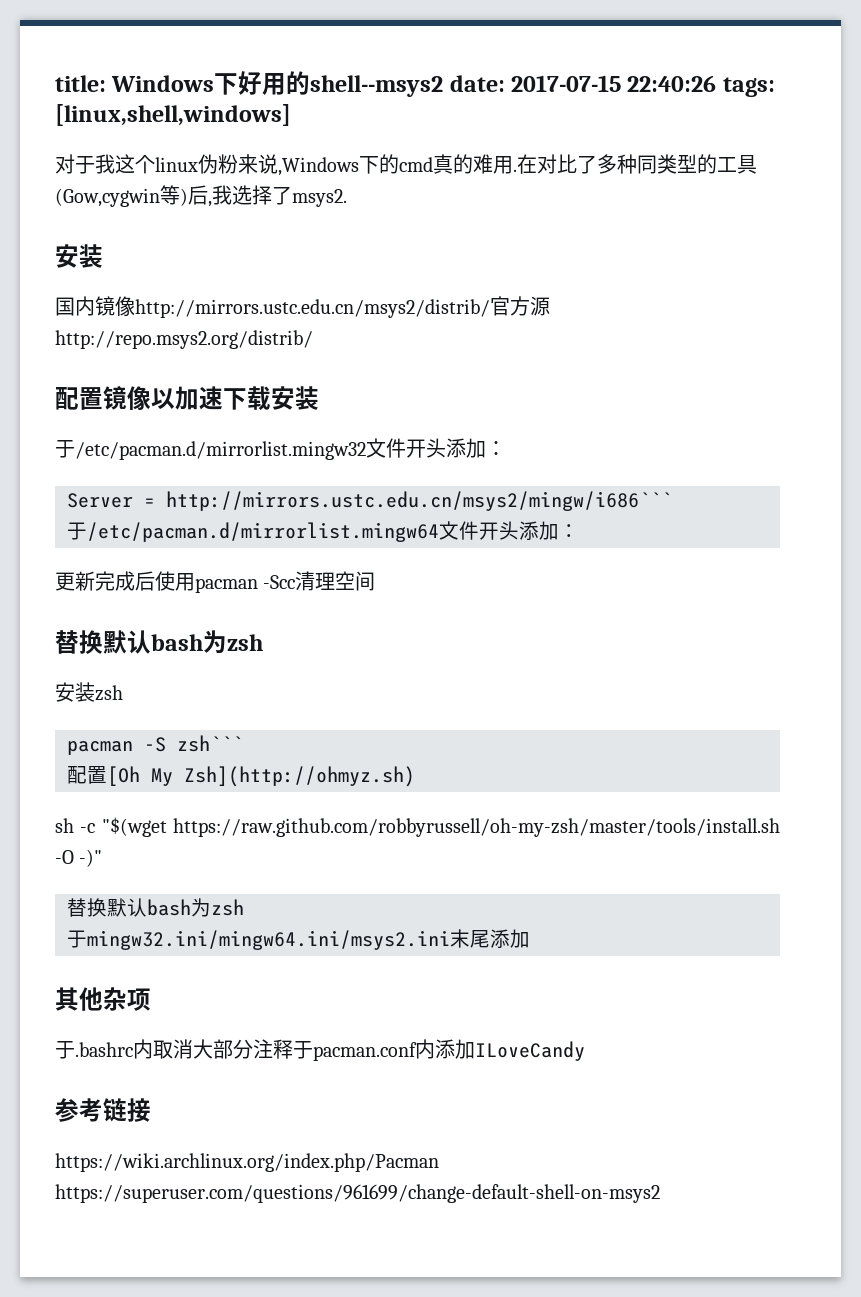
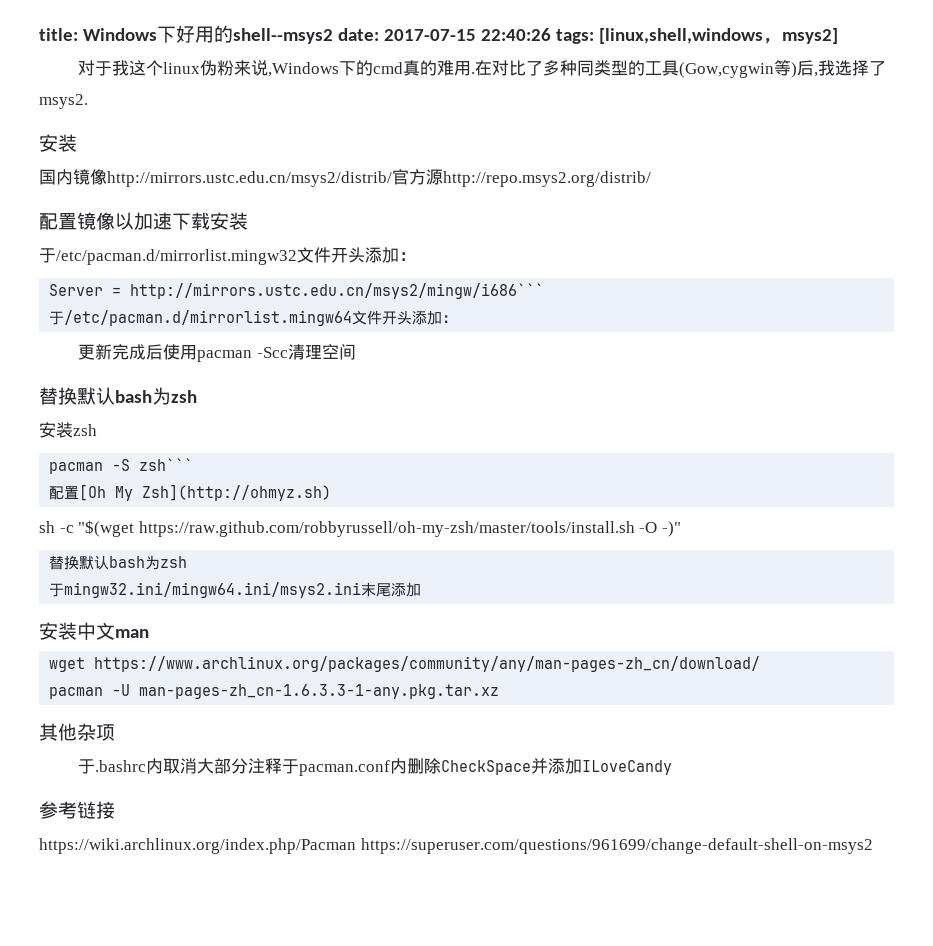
[55,104,291,126] [linux,shell,windows] -> [598,28,838,44] [linux,shell,windows，msys2]
(530, 938) none -> [39,622,149,640] [49,656,761,672] [49,684,500,699] // 安装中文man // wget https://www.archlinux.org/packages/community/any/man-pages-zh_cn/download/ // pacman -U man-pages-zh_cn-1.6.3.3-1-any.pkg.tar.xz
(435, 1049) none -> [407,758,549,775] 删除CheckSpace并

